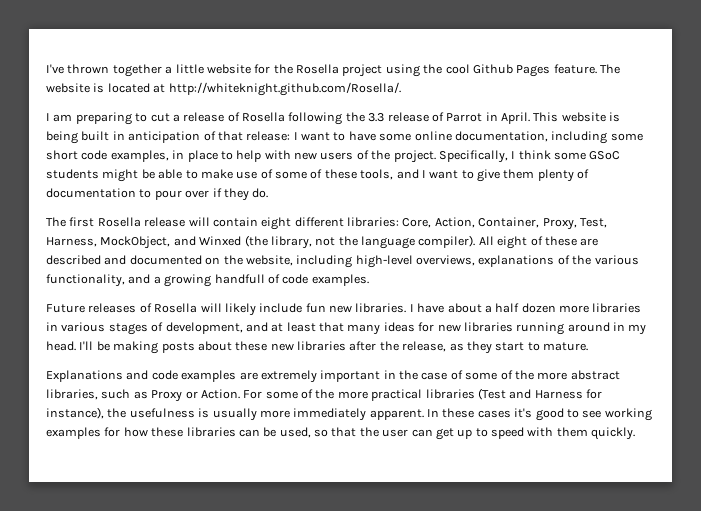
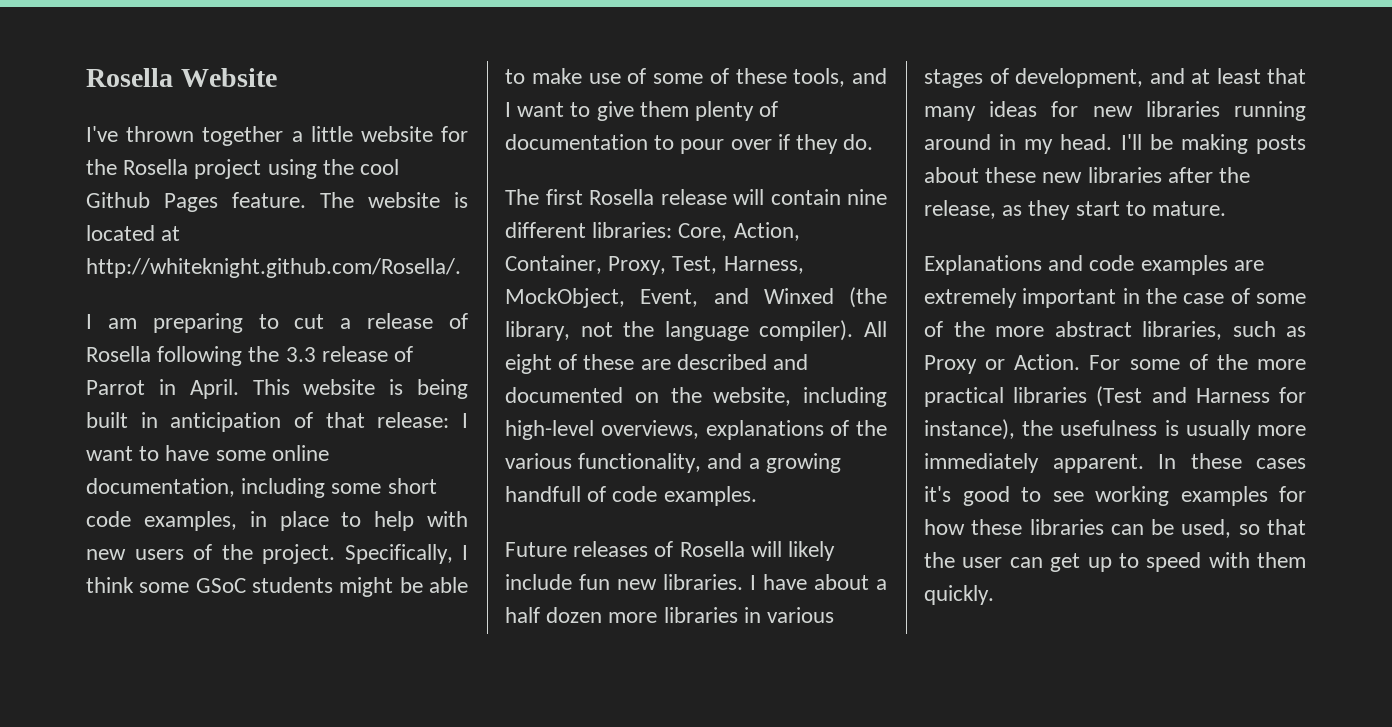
(46, 69) none -> [86,68,277,87] Rosella Website //
[261,217,292,230] eight -> [847,189,887,205] nine
(171, 242) none -> [640,289,699,307] Event,

